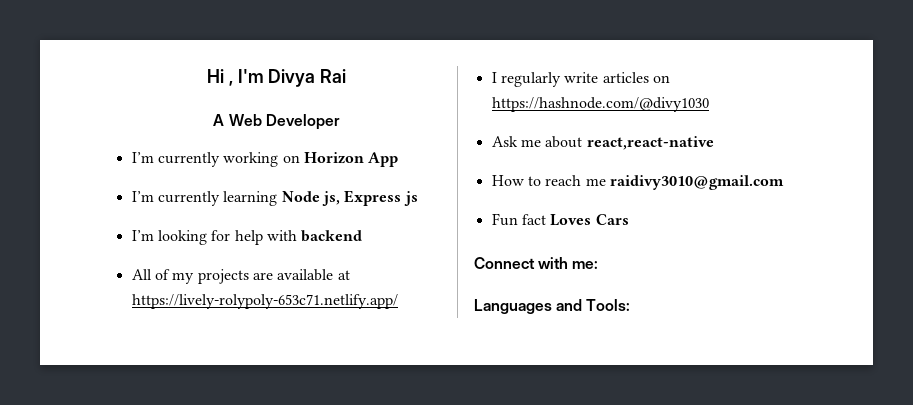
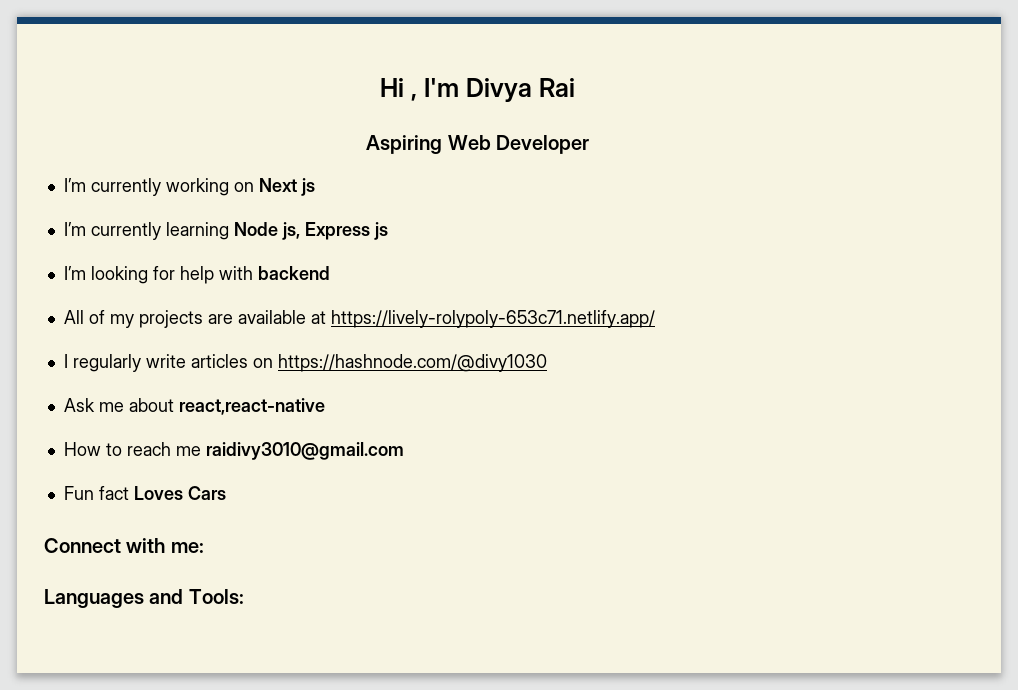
[213,114,225,126] A -> [366,135,443,154] Aspiring
[303,152,399,167] Horizon App -> [258,178,315,196] Next js

